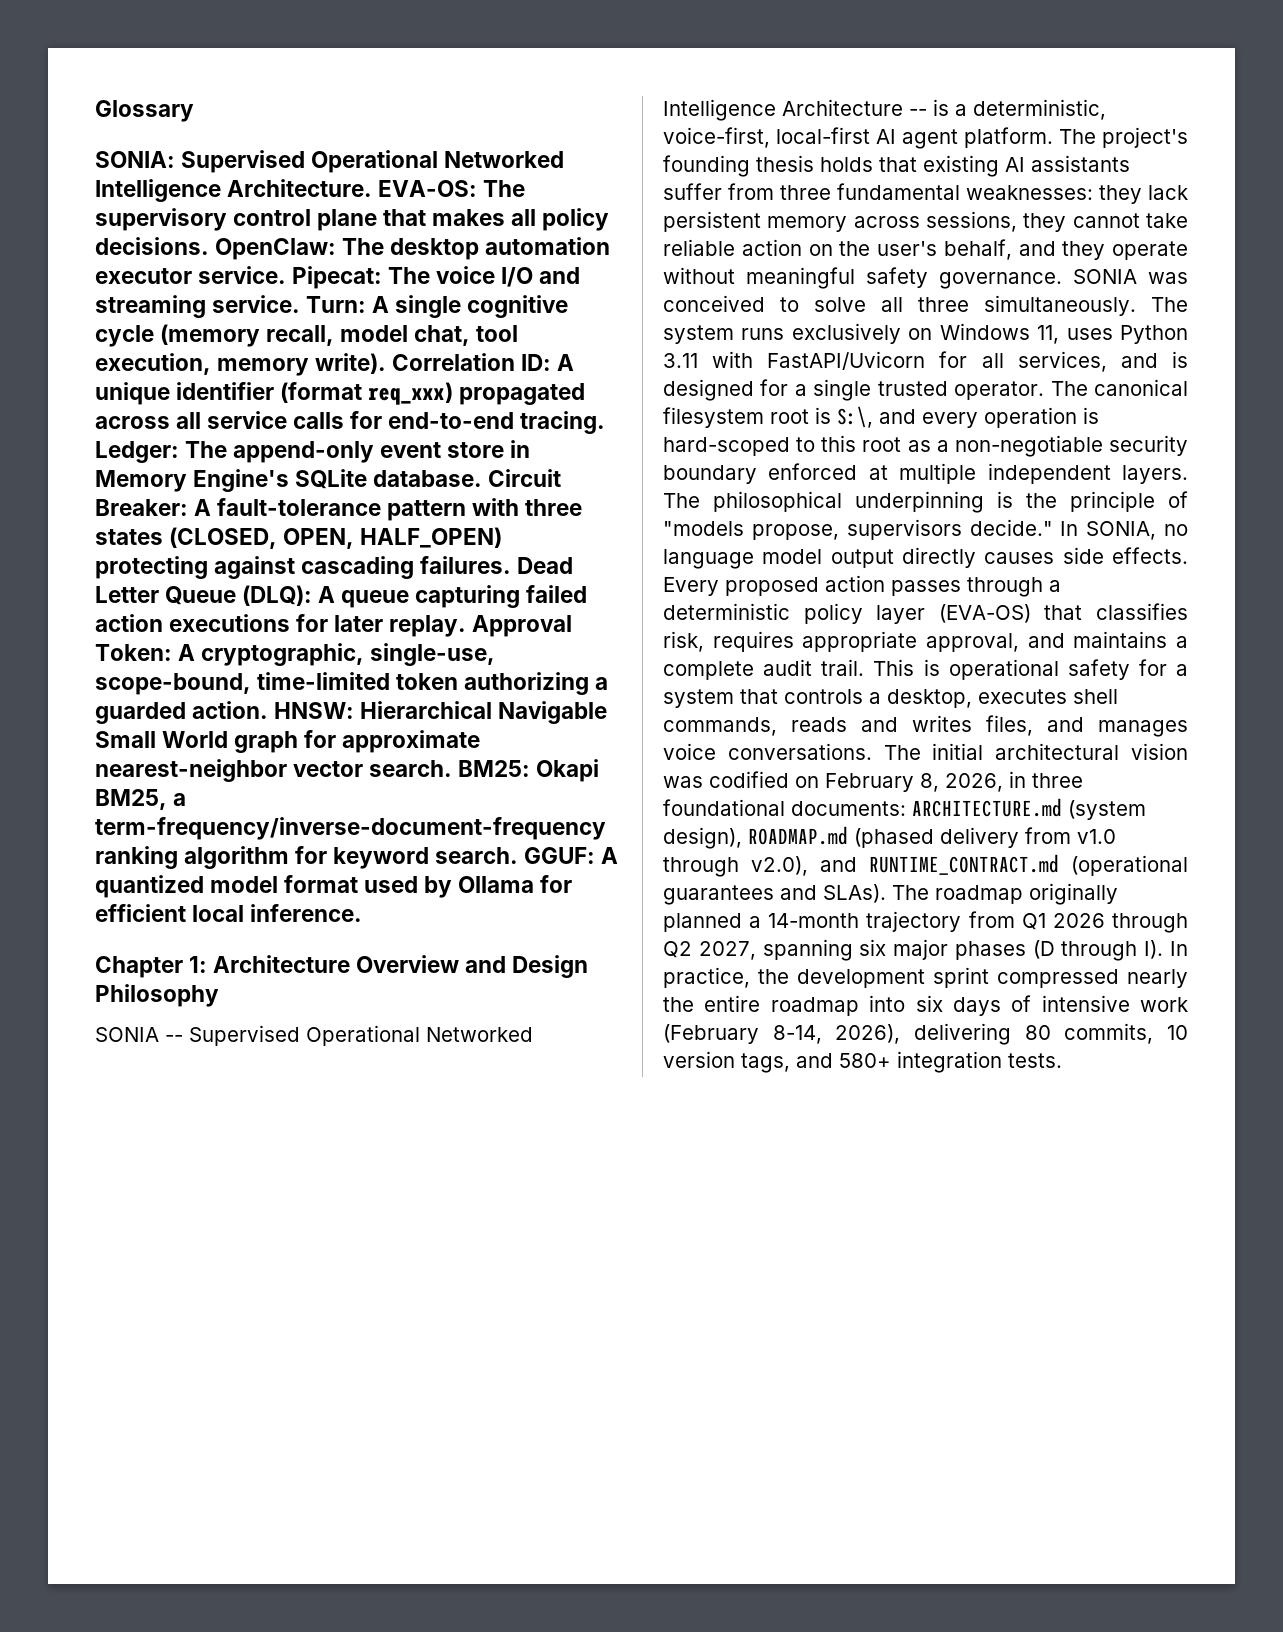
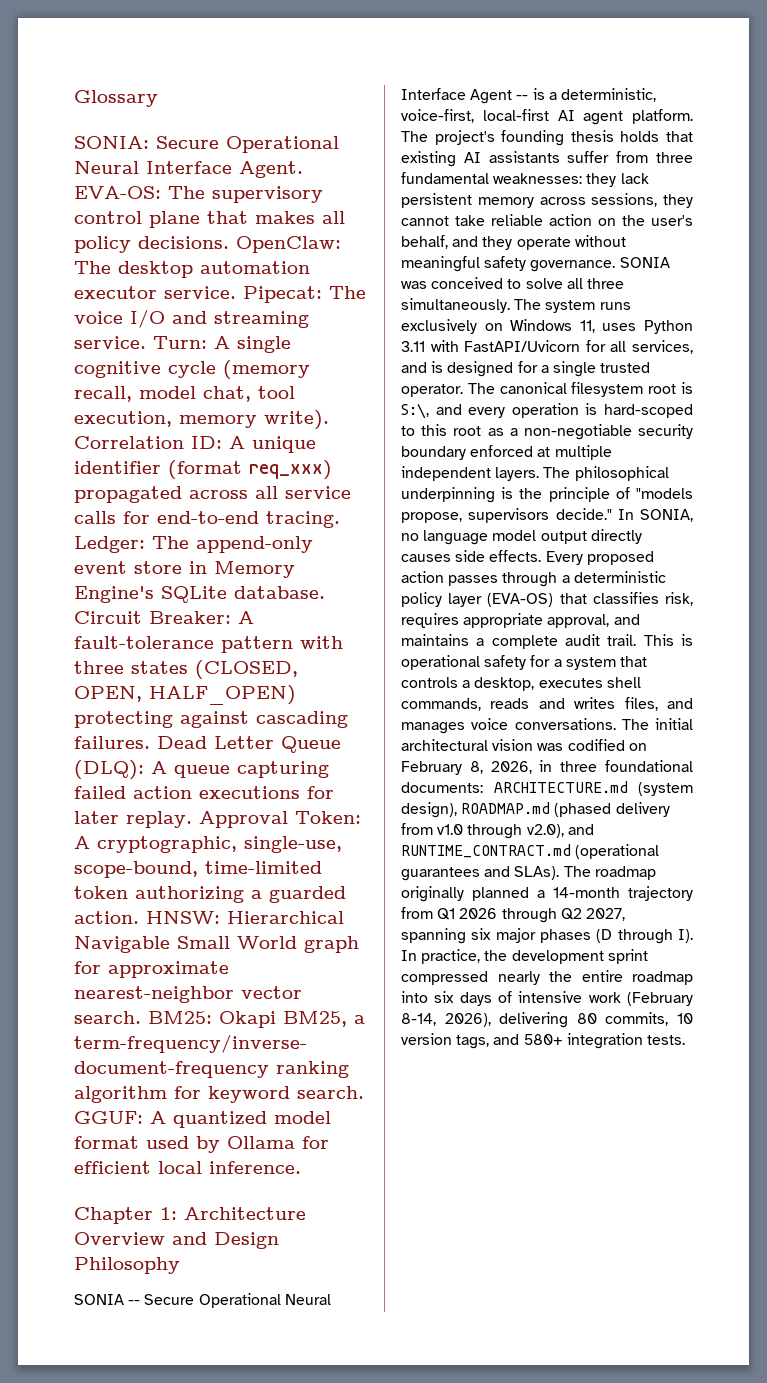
[181,150,565,173] [95,179,373,202] Supervised Operational Networked Intelligence Architecture. -> [156,136,339,153] [74,161,303,178] Secure Operational Neural Interface Agent.
[189,1025,533,1046] [663,99,903,121] Supervised Operational Networked Intelligence Architecture -> [144,1293,331,1308] [401,88,513,104] Secure Operational Neural Interface Agent

